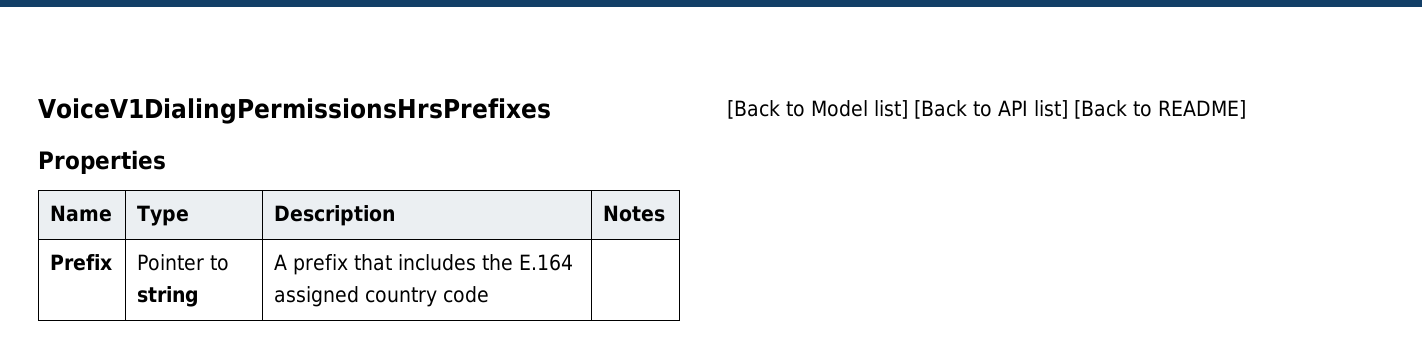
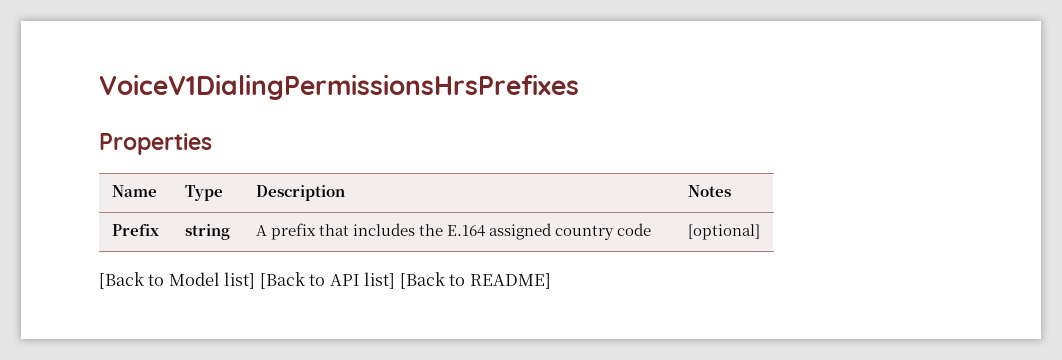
[137,254,230,271] Pointer to -> (159, 230) none
(490, 294) none -> [687,224,760,240] [optional]

